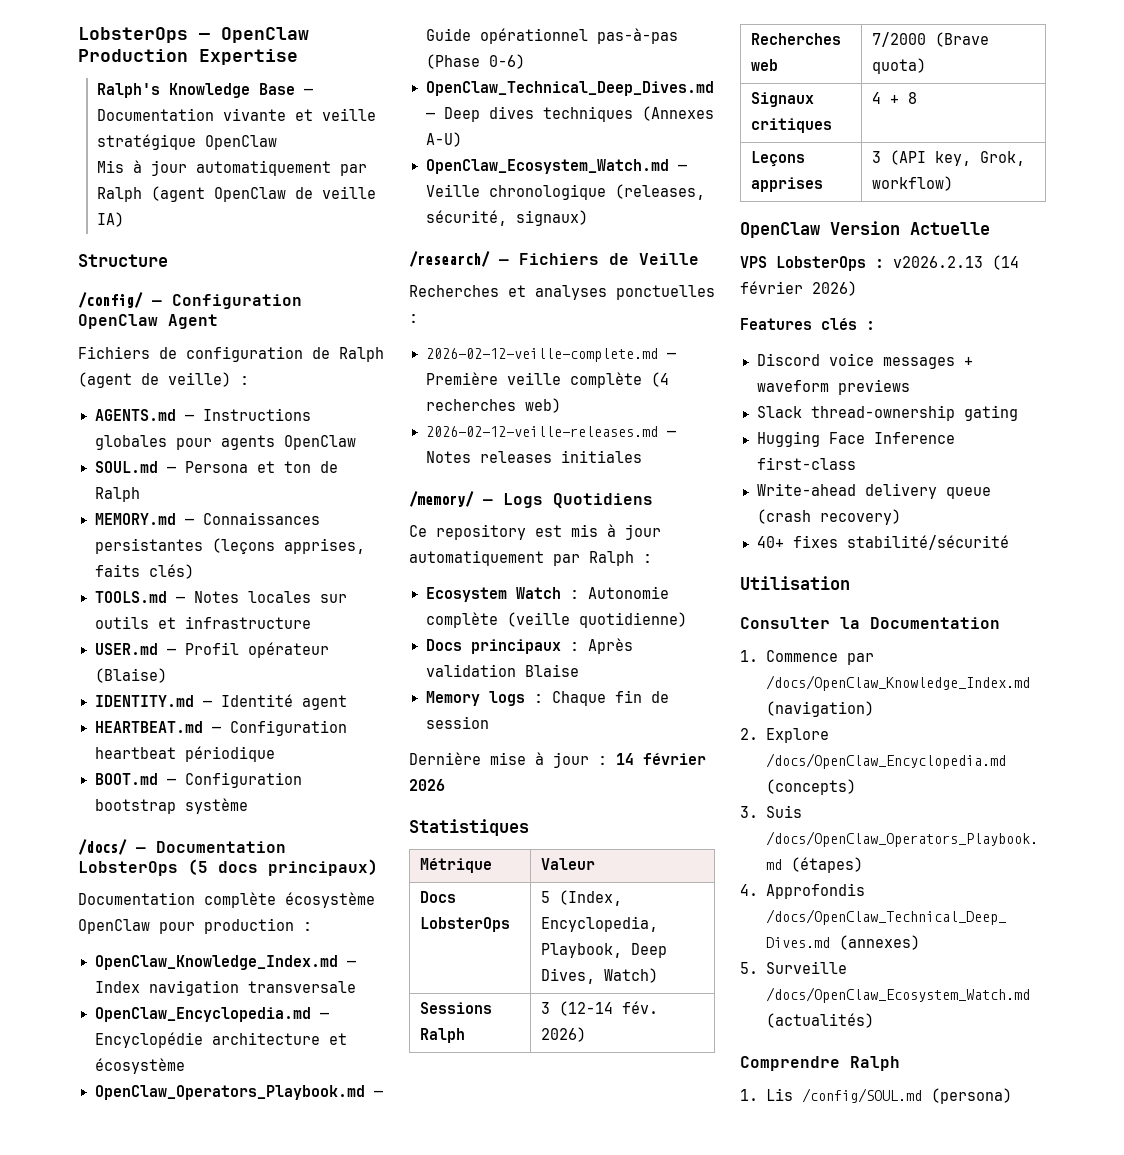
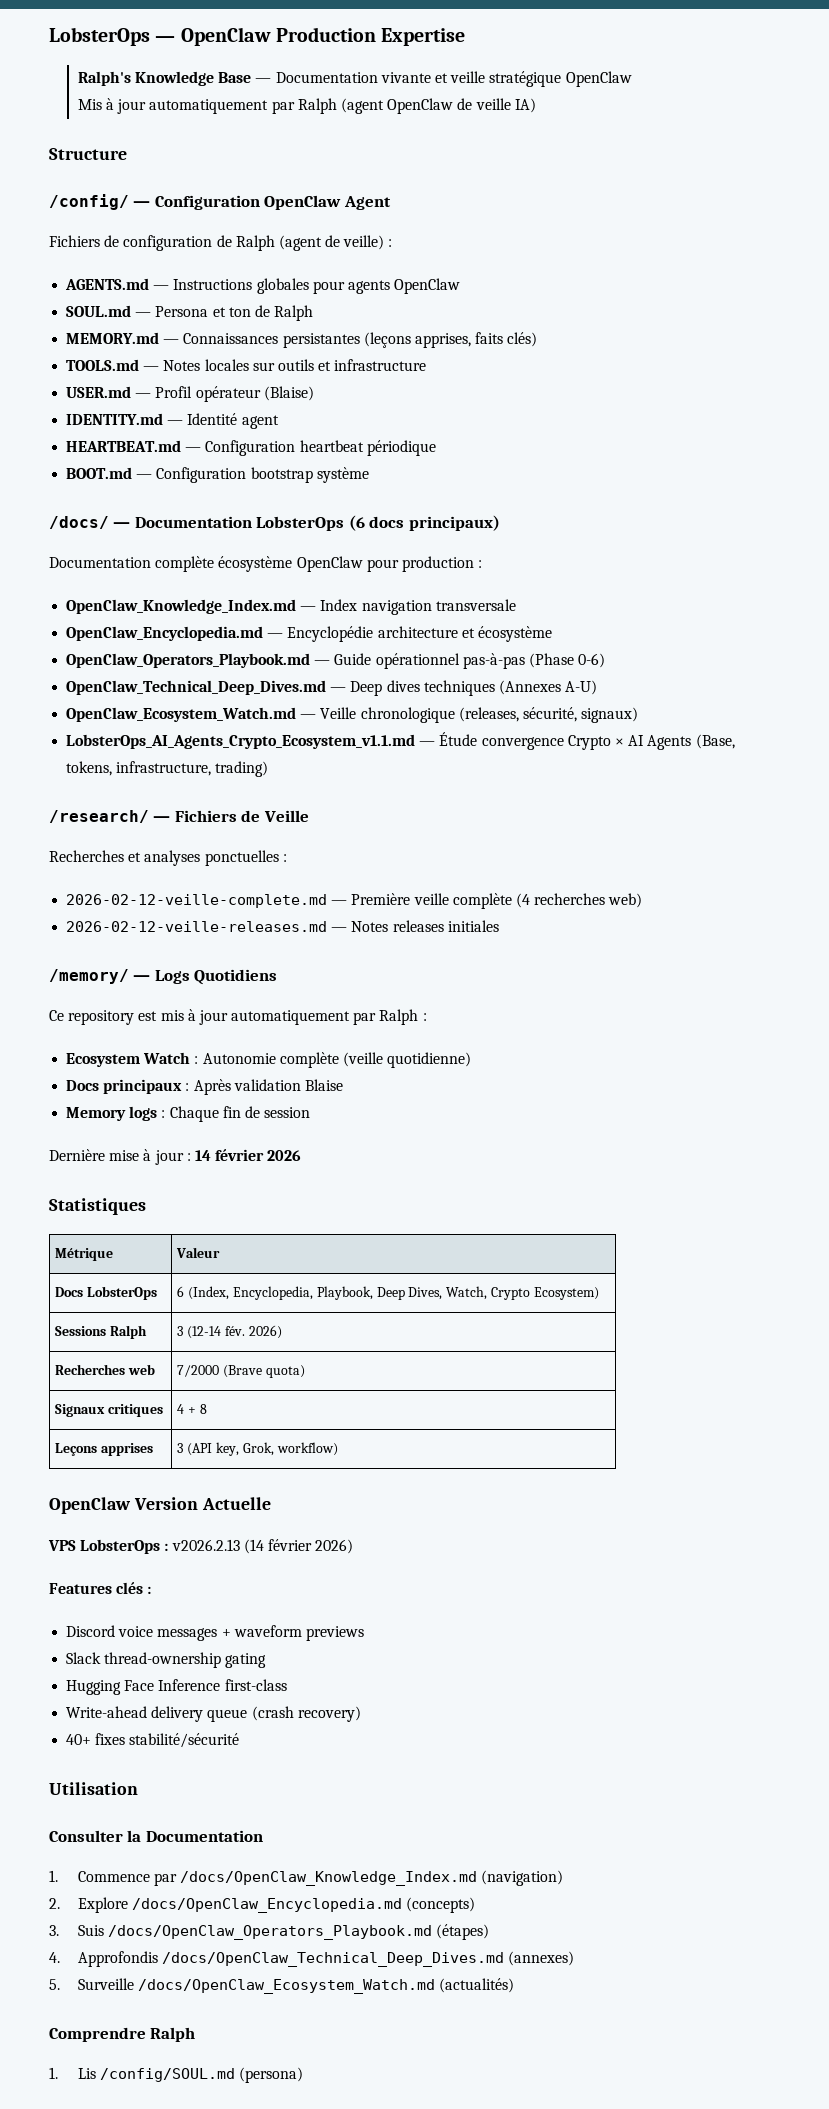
[188,859,208,875] (5 -> [348,515,365,531] (6
(588, 218) none -> [66,732,735,750] [66,761,269,777] // LobsterOps_AI_Agents_Crypto_Ecosystem_v1.1.md — Étude convergence Crypto × AI Agents (Base, tokens, infrastructure, trading)
[541,891,551,903] 5 -> [177,1286,185,1297] 6
[604,968,659,983] Watch) -> [446,1286,599,1300] Watch, Crypto Ecosystem)

